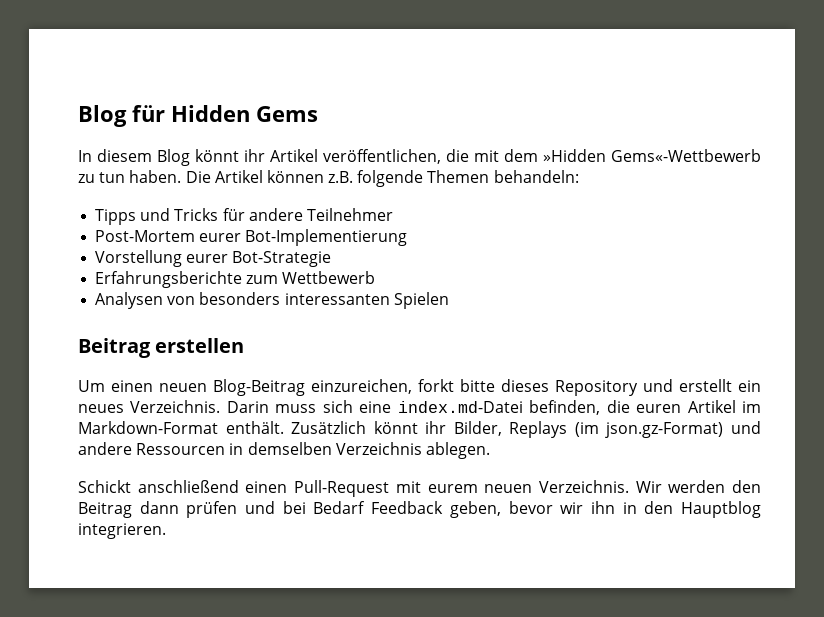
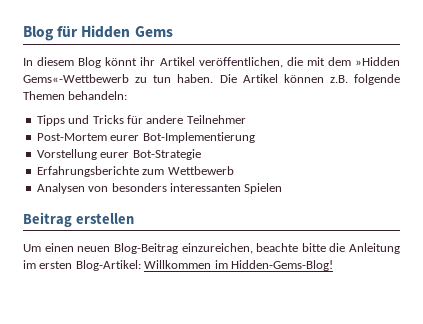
[418,379,761,396] [78,400,761,415] [78,421,761,438] [78,442,490,459] [78,480,761,497] [78,501,762,518] [78,523,166,539] forkt bitte dieses Repository und erstellt ein neues Verzeichnis. Darin muss sich eine index.md-Datei befinden, die euren Artikel im Markdown-Format enthält. Zusätzlich könnt ihr Bilder, Replays (im json.gz-Format) und andere Ressourcen in demselben Verzeichnis ablegen. // Schickt anschließend einen Pull-Request mit eurem neuen Verzeichnis. Wir werden den Beitrag dann prüfen und bei Bedarf Feedback geben, bevor wir ihn in den Hauptblog integrieren. -> [256,243,400,254] [23,260,333,271] beachte bitte die Anleitung im ersten Blog-Artikel: Willkommen im Hidden-Gems-Blog!

